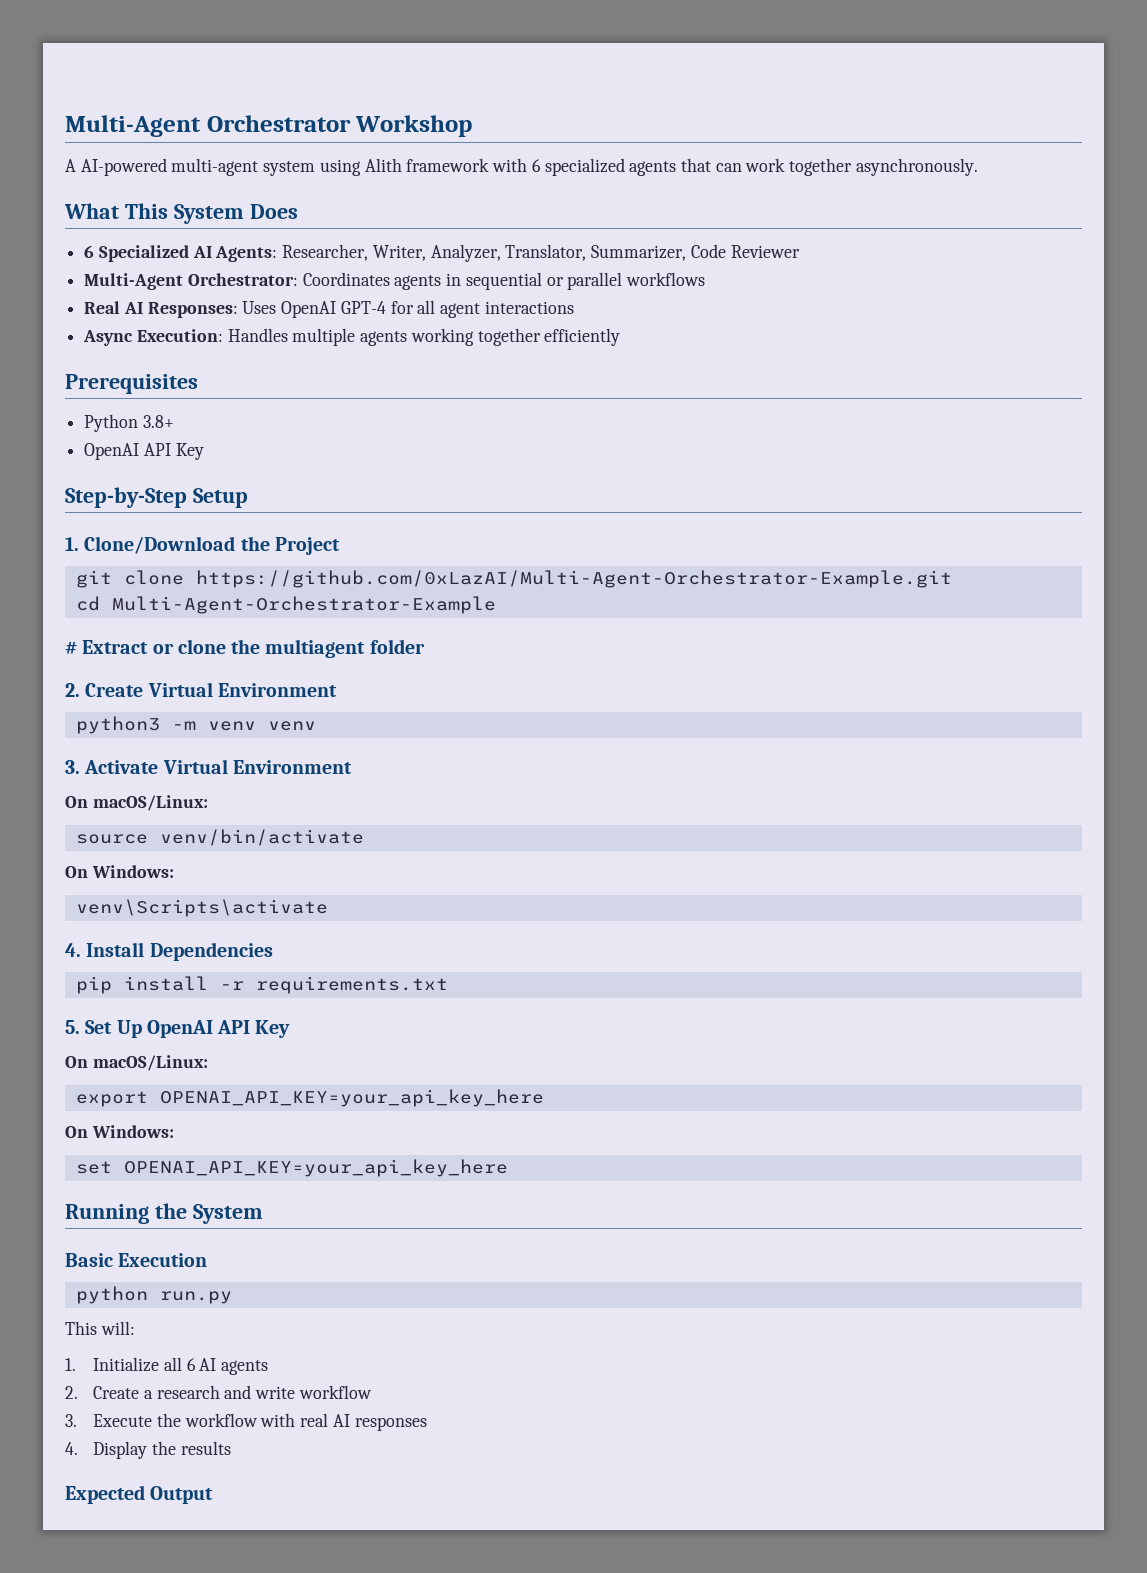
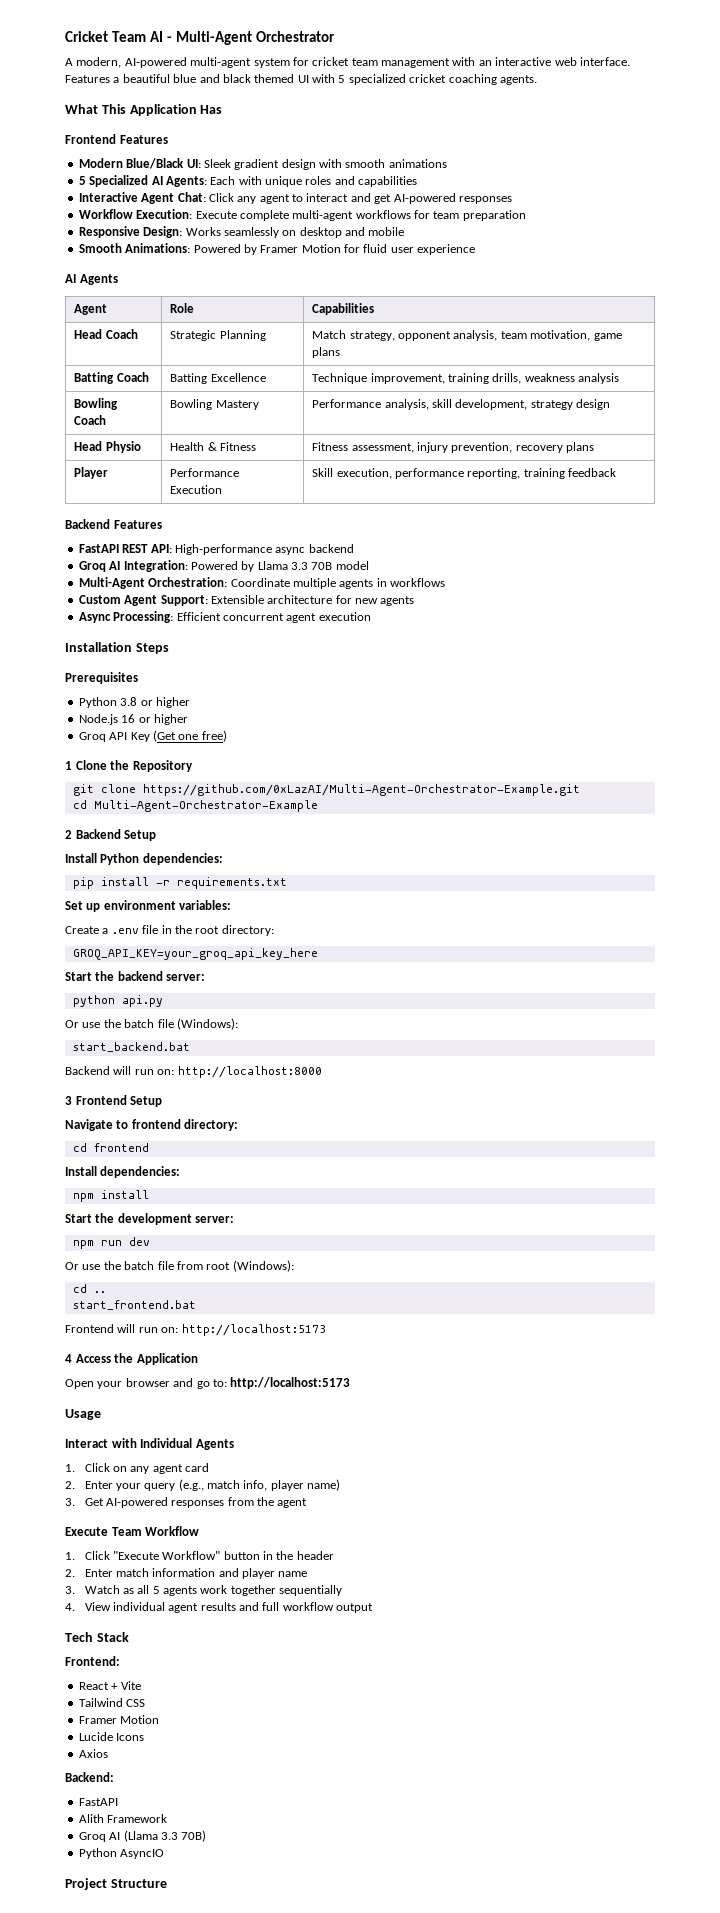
(65, 126) none -> [65,31,172,42] Cricket Team AI -
[355,115,473,137] Workshop -> (335, 36) none
(76, 165) none -> [76,57,122,68] modern,
[319,158,978,176] [64,203,298,224] [84,244,800,262] [84,272,706,290] [84,300,574,318] [83,328,621,346] [65,374,198,394] [84,414,174,432] [84,443,204,460] [65,487,248,508] [65,536,340,555] using Alith framework with 6 specialized agents that can work together asynchronously. // What This System Does // 6 Specialized AI Agents: Researcher, Writer, Analyzer, Translator, Summarizer, Code Reviewer // Multi-Agent Orchestrator: Coordinates agents in sequential or parallel workflows // Real AI Responses: Uses OpenAI GPT-4 for all agent interactions // Async Execution: Handles multiple agents working together efficiently // Prerequisites // Python 3.8+ // OpenAI API Key // Step-by-Step Setup // 1. Clone/Download the Project -> [292,57,630,68] [65,74,537,85] [65,104,223,116] [65,134,168,144] [78,158,447,170] [78,175,418,187] [78,192,512,204] [78,209,526,221] [78,226,405,238] [78,243,476,255] [65,274,118,285] [74,304,108,315] [170,303,195,313] [312,303,375,315] [74,329,138,339] [170,330,266,341] [312,330,622,341] [312,347,341,358] [74,372,149,384] [170,373,266,384] [312,373,620,384] [74,398,119,410] [74,415,107,425] [170,399,259,410] [312,399,611,410] [74,441,141,453] [170,442,257,451] [312,442,595,453] [74,467,109,479] [170,468,240,477] [170,485,223,494] [312,468,617,479] [65,519,162,529] [78,544,354,555] [78,560,369,572] [78,577,445,589] [78,595,415,606] [78,611,371,623] [65,642,169,654] [65,672,138,684] [78,697,190,708] [78,714,188,725] [78,730,227,742] [65,760,193,772] for cricket team management with an interactive web interface. Features a beautiful blue and black themed UI with 5 specialized cricket coaching agents. // What This Application Has // Frontend Features // Modern Blue/Black UI: Sleek gradient design with smooth animations // 5 Specialized AI Agents: Each with unique roles and capabilities // Interactive Agent Chat: Click any agent to interact and get AI-powered responses // Workflow Execution: Execute complete multi-agent workflows for team preparation // Responsive Design: Works seamlessly on desktop and mobile // Smooth Animations: Powered by Framer Motion for fluid user experience // AI Agents // Agent | Role | Capabilities // Head Coach | Strategic Planning | Match strategy, opponent analysis, team motivation, game plans // Batting Coach | Batting Excellence | Technique improvement, training drills, weakness analysis // Bowling Coach | Bowling Mastery | Performance analysis, skill development, strategy design // Head Physio | Health & Fitness | Fitness assessment, injury prevention, recovery plans // Player | Performance Execution | Skill execution, performance reporting, training feedback // Backend Features // FastAPI REST API: High-performance async backend // Groq AI Integration: Powered by Llama 3.3 70B model // Multi-Agent Orchestration: Coordinate multiple agents in workflows // Custom Agent Support: Extensible architecture for new agents // Async Processing: Efficient concurrent agent execution // Installation Steps // Prerequisites // Python 3.8 or higher // Node.js 16 or higher // Groq API Key (Get one free) // 1 Clone the Repository
[65,639,425,658] [65,682,337,697] [75,716,316,734] [65,759,352,774] [65,795,208,811] [75,829,364,846] [65,865,174,878] [75,899,328,917] [65,942,273,961] [75,976,448,994] [65,1020,291,1038] [65,1055,208,1071] [75,1089,544,1107] [65,1125,174,1138] [75,1159,508,1177] [65,1203,263,1224] [65,1253,208,1267] [75,1286,232,1304] [65,1321,135,1335] [65,1357,269,1375] [65,1385,372,1399] [65,1413,427,1431] [65,1441,231,1459] [65,1485,214,1504] # Extract or clone the multiagent folder // 2. Create Virtual Environment // python3 -m venv venv // 3. Activate Virtual Environment // On macOS/Linux: // source venv/bin/activate // On Windows: // venv\Scripts\activate // 4. Install Dependencies // pip install -r requirements.txt // 5. Set Up OpenAI API Key // On macOS/Linux: // export OPENAI_API_KEY=your_api_key_here // On Windows: // set OPENAI_API_KEY=your_api_key_here // Running the System // Basic Execution // python run.py // This will: // 1. Initialize all 6 AI agents // 2. Create a research and write workflow // 3. Execute the workflow with real AI responses // 4. Display the results // Expected Output -> [65,829,157,841] [65,853,223,865] [72,877,287,889] [65,900,232,912] [65,925,274,936] [72,948,318,960] [65,971,206,981] [72,995,163,1007] [65,1018,238,1030] [72,1042,190,1052] [65,1066,322,1078] [65,1095,163,1107] [65,1119,239,1131] [72,1143,149,1152] [65,1166,181,1178] [72,1190,149,1202] [65,1213,235,1225] [72,1237,150,1249] [65,1260,294,1272] [72,1284,106,1293] [72,1300,196,1310] [65,1324,326,1336] [65,1353,198,1365] [65,1377,351,1389] [65,1409,101,1420] [65,1438,234,1450] [65,1463,210,1474] [65,1479,341,1491] [65,1497,308,1508] [65,1526,200,1536] [65,1551,334,1560] [65,1568,308,1579] [65,1585,343,1596] [65,1602,374,1613] [65,1632,129,1642] [65,1656,120,1666] [78,1681,141,1690] [78,1698,146,1707] [78,1715,160,1724] [78,1732,145,1741] [78,1749,108,1758] [65,1772,114,1782] [78,1798,118,1806] [78,1814,168,1823] [78,1830,207,1842] [78,1848,165,1859] [65,1878,167,1890] 2 Backend Setup // Install Python dependencies: // pip install -r requirements.txt // Set up environment variables: // Create a .env file in the root directory: // GROQ_API_KEY=your_groq_api_key_here // Start the backend server: // python api.py // Or use the batch file (Windows): // start_backend.bat // Backend will run on: http://localhost:8000 // 3 Frontend Setup // Navigate to frontend directory: // cd frontend // Install dependencies: // npm install // Start the development server: // npm run dev // Or use the batch file from root (Windows): // cd .. // start_frontend.bat // Frontend will run on: http://localhost:5173 // 4 Access the Application // Open your browser and go to: http://localhost:5173 // Usage // Interact with Individual Agents // 1. Click on any agent card // 2. Enter your query (e.g., match info, player name) // 3. Get AI-powered responses from the agent // Execute Team Workflow // 1. Click "Execute Workflow" button in the header // 2. Enter match information and player name // 3. Watch as all 5 agents work together sequentially // 4. View individual agent results and full workflow output // Tech Stack // Frontend: // React + Vite // Tailwind CSS // Framer Motion // Lucide Icons // Axios // Backend: // FastAPI // Alith Framework // Groq AI (Llama 3.3 70B) // Python AsyncIO // Project Structure

